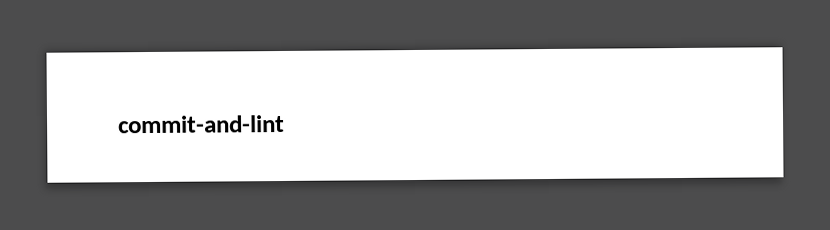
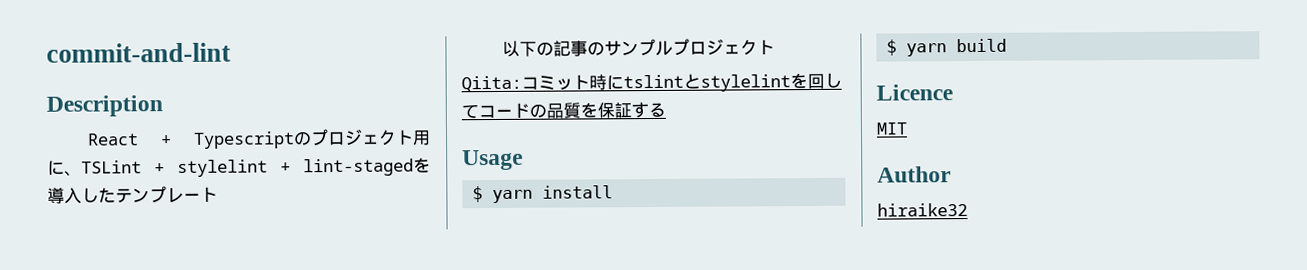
(285, 124) none -> [46,95,163,117] [86,128,431,149] [47,157,431,177] [47,186,218,204] [501,38,775,57] [461,72,842,93] [461,102,666,119] [462,149,523,171] [472,185,614,204] [886,38,1008,57] [876,84,953,101] [876,122,908,135] [877,166,951,183] [877,203,968,217] // Description // React + Typescriptのプロジェクト用に、TSLint + stylelint + lint-stagedを導入したテンプレート // 以下の記事のサンプルプロジェクト // Qiita:コミット時にtslintとstylelintを回してコードの品質を保証する // Usage // $ yarn install // $ yarn build // Licence // MIT // Author // hiraike32

